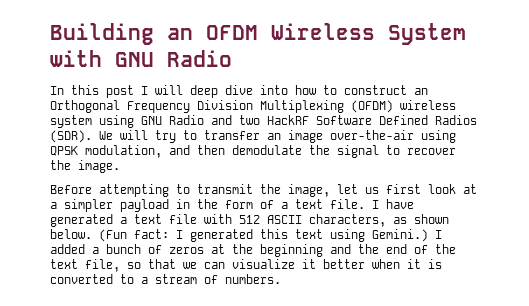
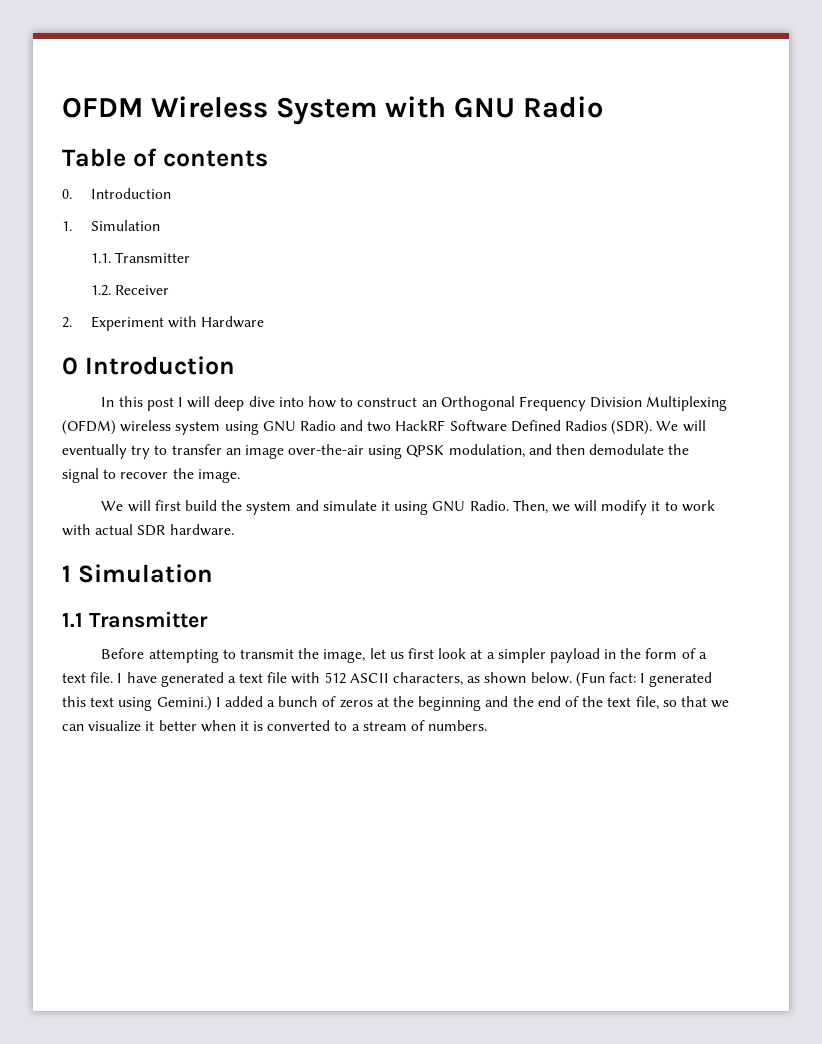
[50,23,193,45] Building an -> (62, 107) none
(232, 58) none -> [62,148,268,167] [62,188,171,199] [62,220,160,231] [90,252,190,263] [90,285,169,296] [62,316,264,331] [62,356,235,375] // Table of contents // 0. Introduction // 1. Simulation // 1.1. Transmitter // 1.2. Receiver // 2. Experiment with Hardware // 0 Introduction
(148, 135) none -> [62,444,127,459] eventually
(120, 166) none -> [101,500,715,515] [62,524,234,536] [62,564,213,583] [62,611,208,628] // We will first build the system and simulate it using GNU Radio. Then, we will modify it to work with actual SDR hardware. // 1 Simulation // 1.1 Transmitter

